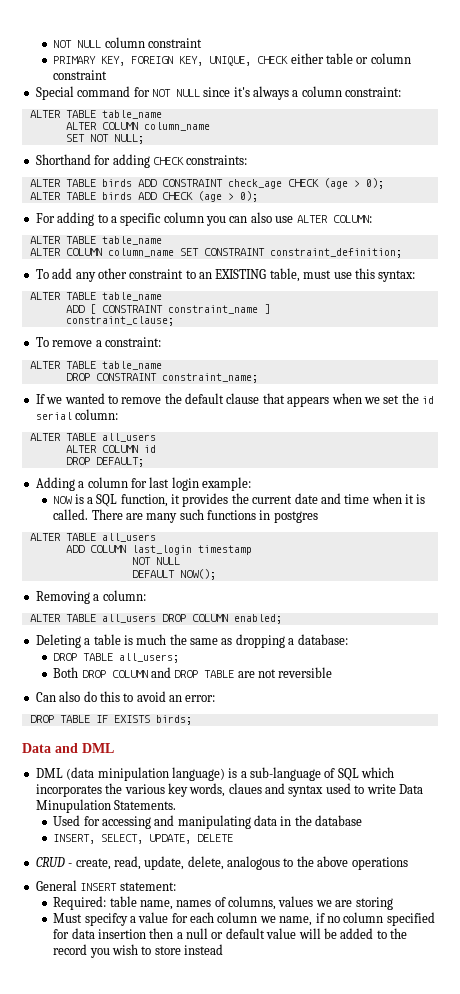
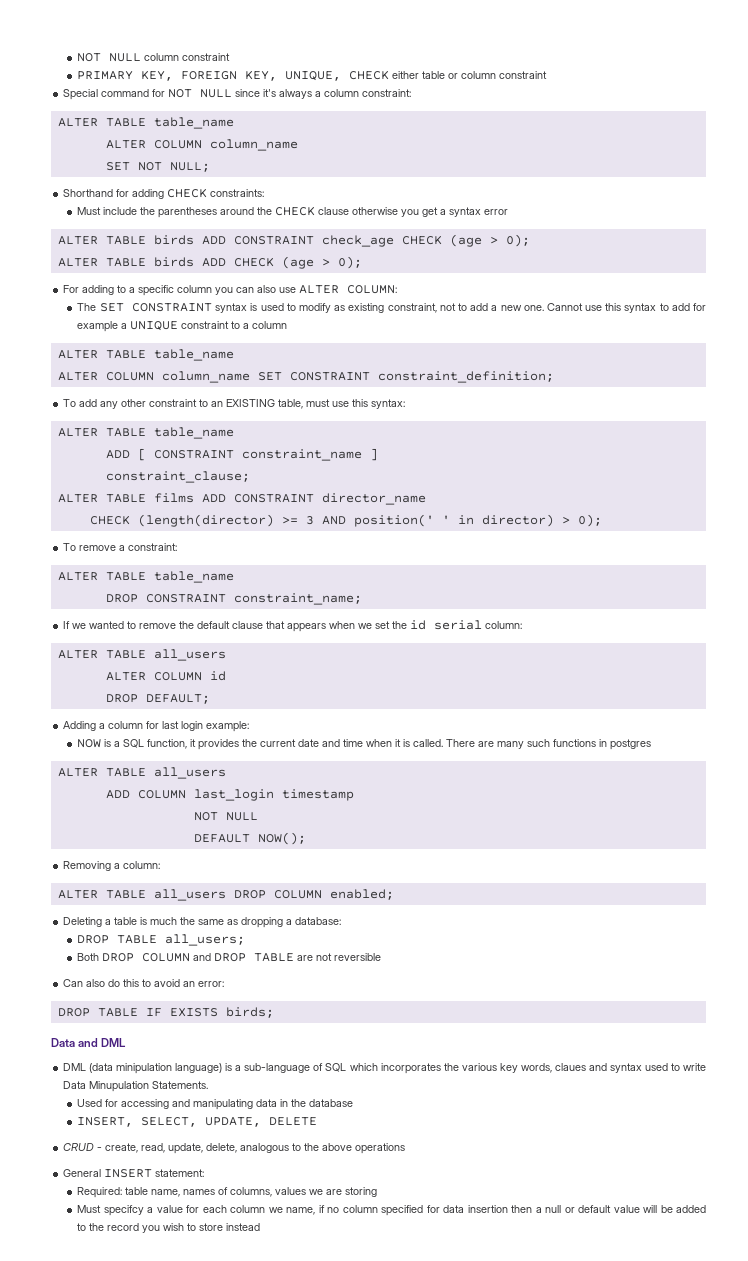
(248, 160) none -> [77,206,509,218] // Must include the parentheses around the CHECK clause otherwise you get a syntax error
(372, 219) none -> [77,303,707,313] [77,321,288,332] // The SET CONSTRAINT syntax is used to modify as existing constraint, not to add a new one. Cannot use this syntax to add for example a UNIQUE constraint to a column
(174, 321) none -> [57,493,426,505] [89,514,602,527] // ALTER TABLE films ADD CONSTRAINT director_name // CHECK (length(director) >= 3 AND position(' ' in director) > 0);

